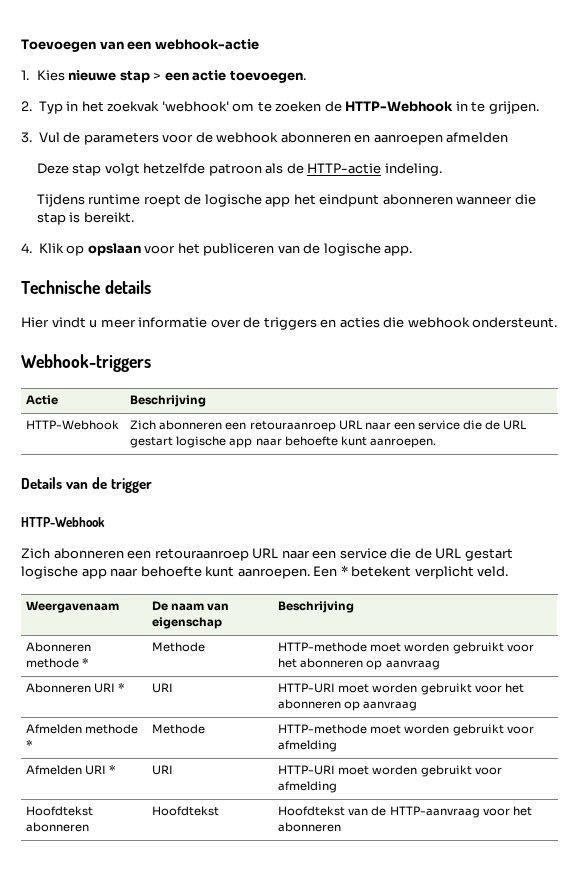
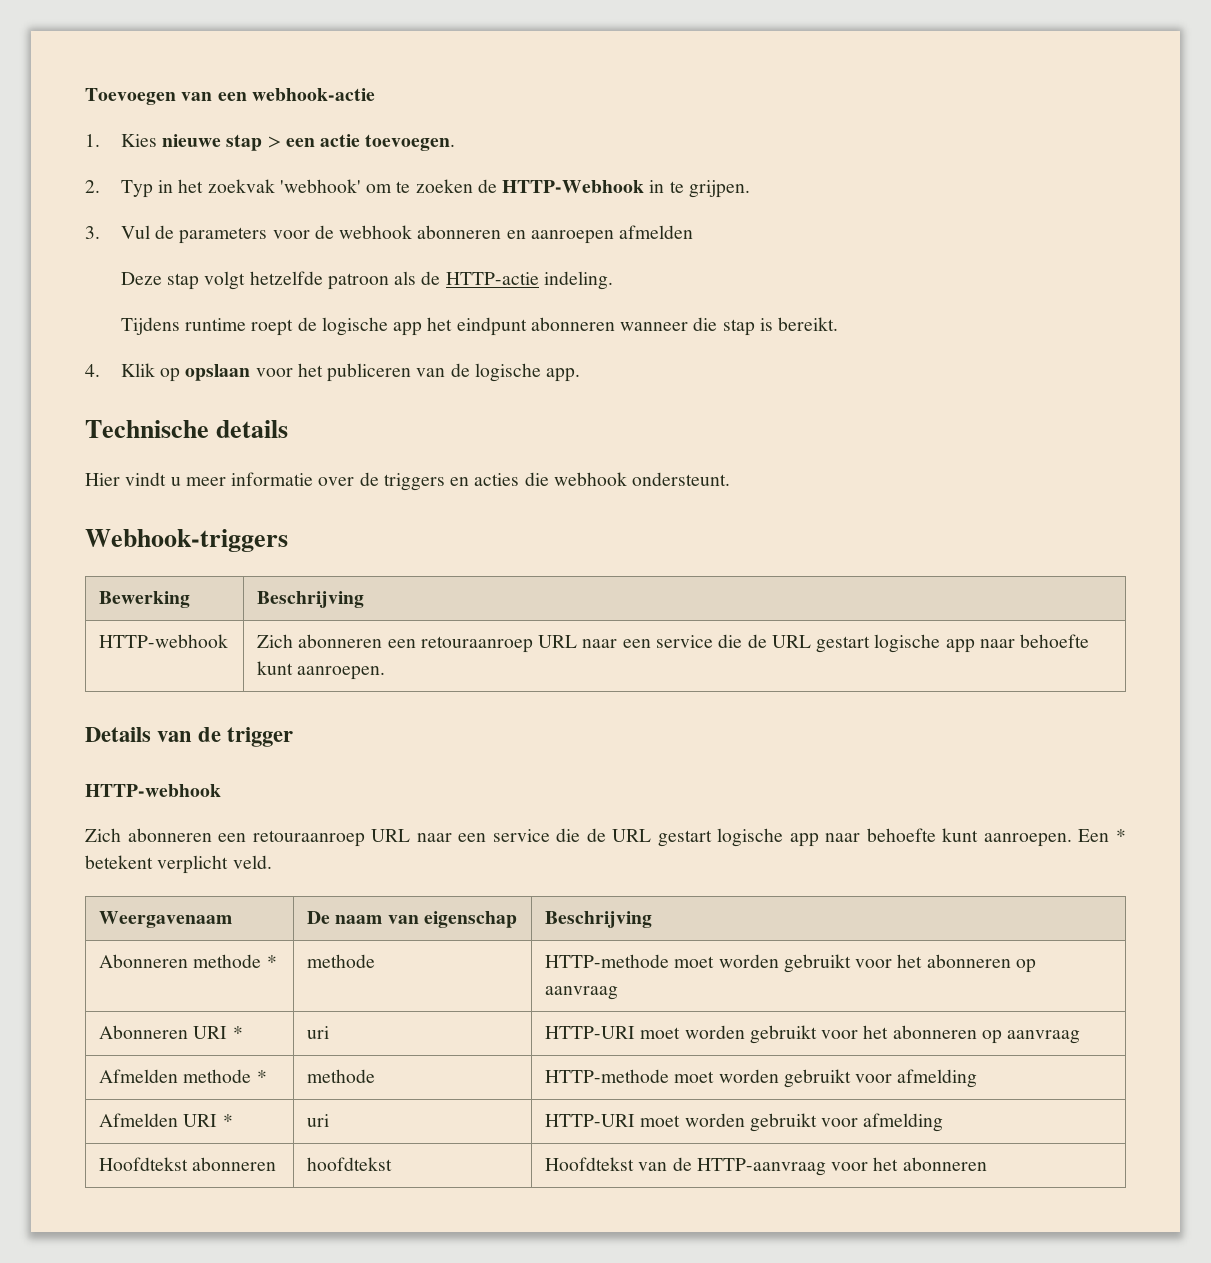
[26,395,59,405] [130,395,207,407] [26,420,120,430] Actie | Beschrijving // HTTP-Webhook -> [99,591,191,608] [257,591,365,608] [99,634,229,648] Bewerking | Beschrijving // HTTP-webhook
[21,517,105,527] HTTP-Webhook -> [85,784,221,797] HTTP-webhook
[152,642,206,652] Methode -> [307,954,376,968] methode
[152,683,174,693] URI -> [307,1026,330,1039] uri
[152,724,206,734] Methode -> [307,1069,376,1083] methode
[152,765,174,775] URI -> [307,1114,330,1127] uri
[152,806,220,816] Hoofdtekst -> [307,1157,393,1171] hoofdtekst

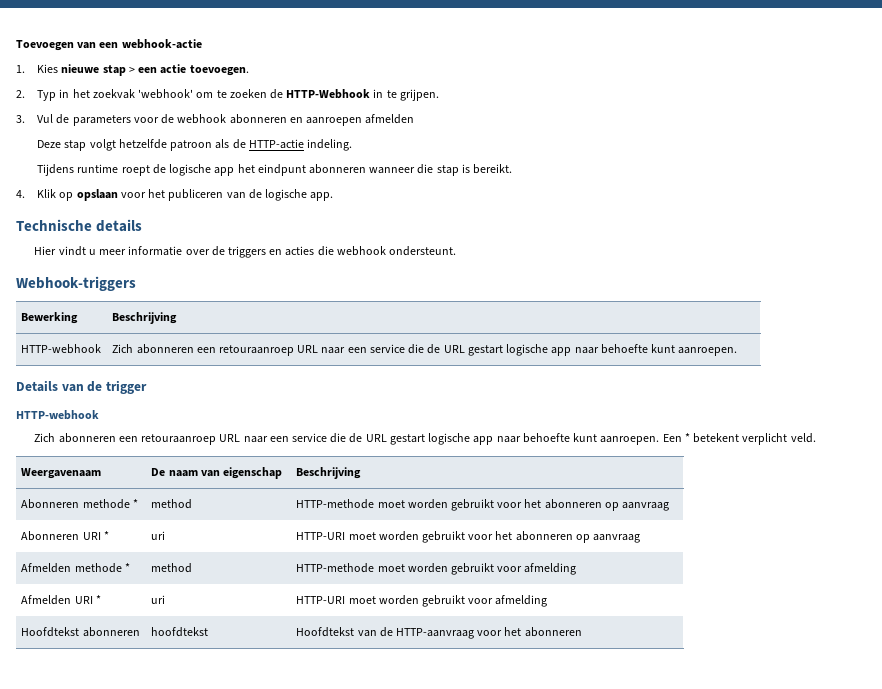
[307,954,376,968] methode -> [151,499,193,509] method
[307,1069,376,1083] methode -> [151,563,193,573] method

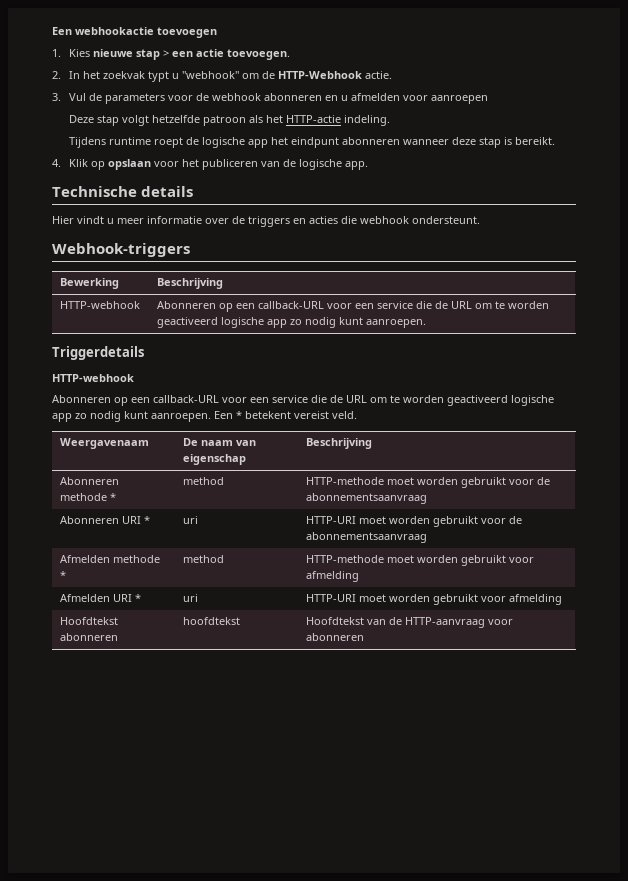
[16,39,202,51] Toevoegen van een webhook-actie -> [52,27,217,38] Een webhookactie toevoegen
[37,89,439,101] Typ in het zoekvak 'webhook' om te zoeken de HTTP-Webhook in te grijpen. -> [68,71,392,82] In het zoekvak typt u "webhook" om de HTTP-Webhook actie.
(303, 120) none -> [340,93,428,101] u afmelden voor
[365,114,415,124] afmelden -> (488, 99) none
[232,139,246,149] de -> [265,115,283,123] het
[417,164,434,174] die -> [451,137,476,145] deze
[112,344,738,356] [16,380,147,394] [16,410,99,420] [34,433,570,445] Zich abonneren een retouraanroep URL naar een service die de URL gestart logische app naar behoefte kunt aanroepen. // Details van de trigger // HTTP-webhook // Zich abonneren een retouraanroep URL naar een service die de URL gestart logische app naar behoefte -> [157,301,550,312] [157,317,427,328] [52,346,144,360] [52,374,134,382] [52,395,554,406] [52,411,121,422] Abonneren op een callback-URL voor een service die de URL om te worden geactiveerd logische app zo nodig kunt aanroepen. // Triggerdetails // HTTP-webhook // Abonneren op een callback-URL voor een service die de URL om te worden geactiveerd logische app zo nodig
[742,433,788,445] verplicht -> [294,411,329,419] vereist
[524,499,670,511] het abonneren op aanvraag -> [537,477,551,485] [306,493,428,504] de abonnementsaanvraag
[495,531,641,543] het abonneren op aanvraag -> [509,516,523,524] [306,532,428,543] de abonnementsaanvraag
[504,627,522,636] het -> (514, 622) none

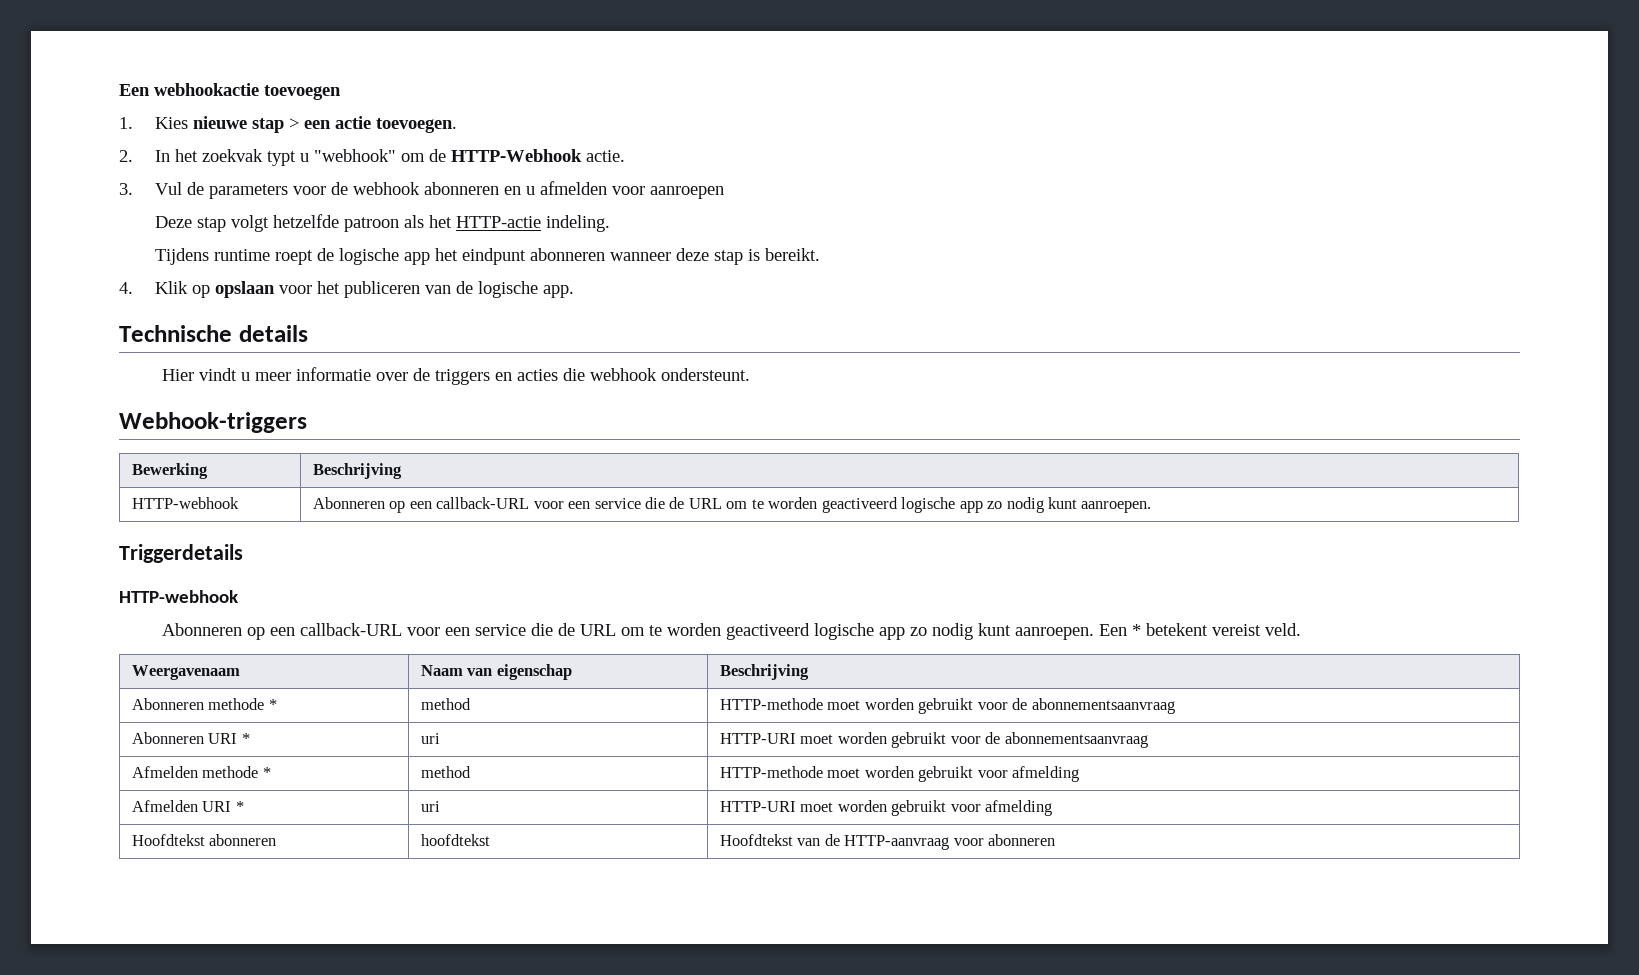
[183,438,234,446] De naam -> [420,665,463,676] Naam

